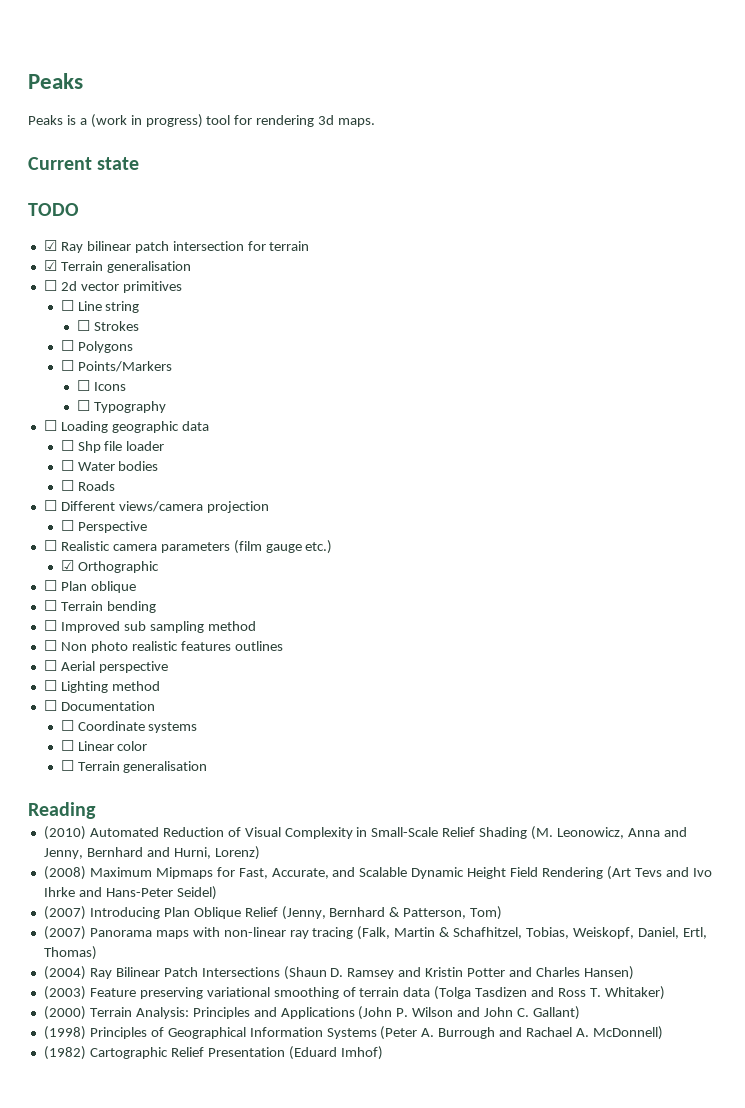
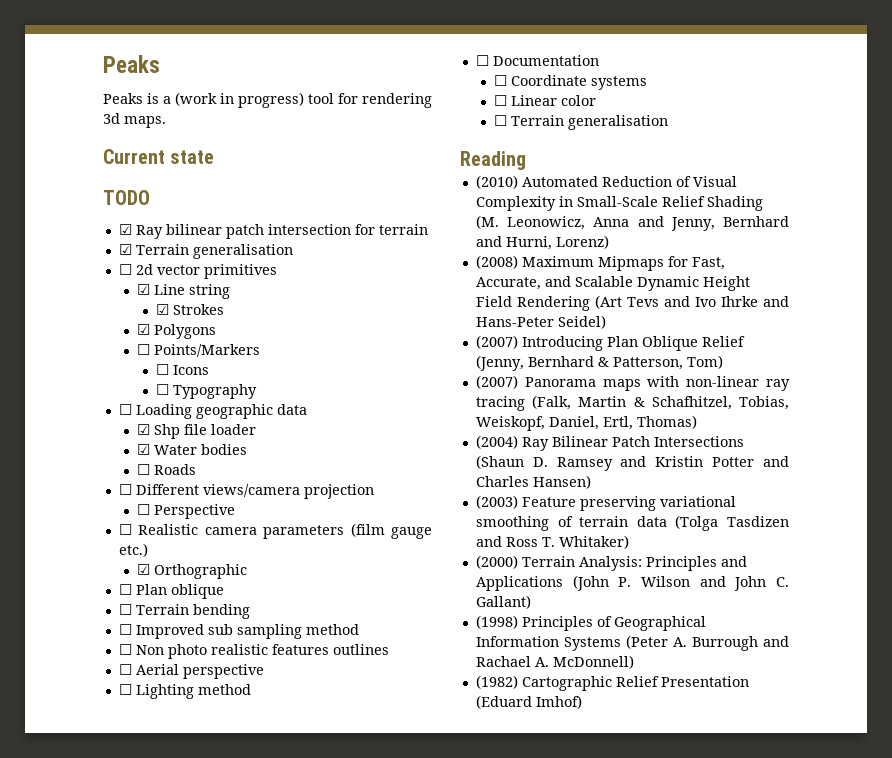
[60,300,74,311] ☐ -> [137,284,151,295] ☑
[77,320,91,331] ☐ -> [155,304,169,315] ☑
[60,340,74,351] ☐ -> [137,324,151,335] ☑
[60,440,74,451] ☐ -> [137,424,151,435] ☑
[60,460,74,471] ☐ -> [137,444,151,455] ☑

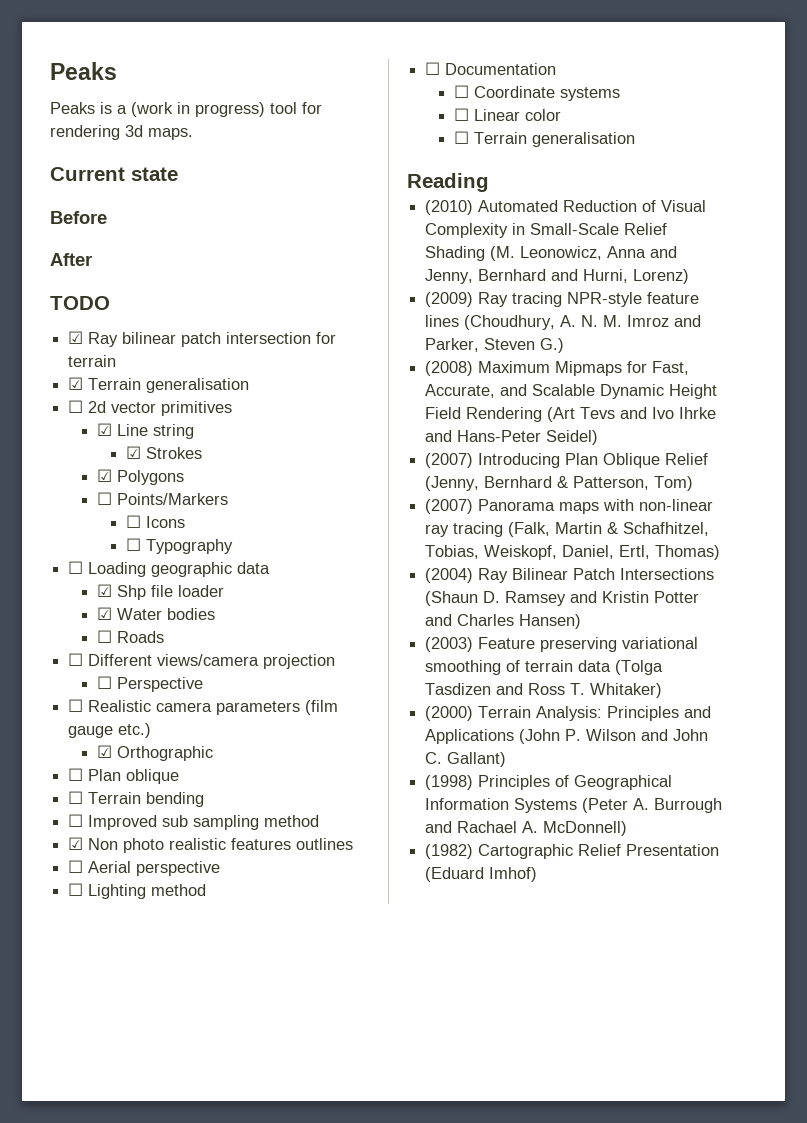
(215, 157) none -> [50,211,107,224] [50,253,92,266] // Before // After
[118,644,132,655] ☐ -> [68,837,84,850] ☑
(609, 242) none -> [425,292,700,307] [425,315,702,330] [425,338,565,353] // (2009) Ray tracing NPR-style feature lines (Choudhury, A. N. M. Imroz and Parker, Steven G.)

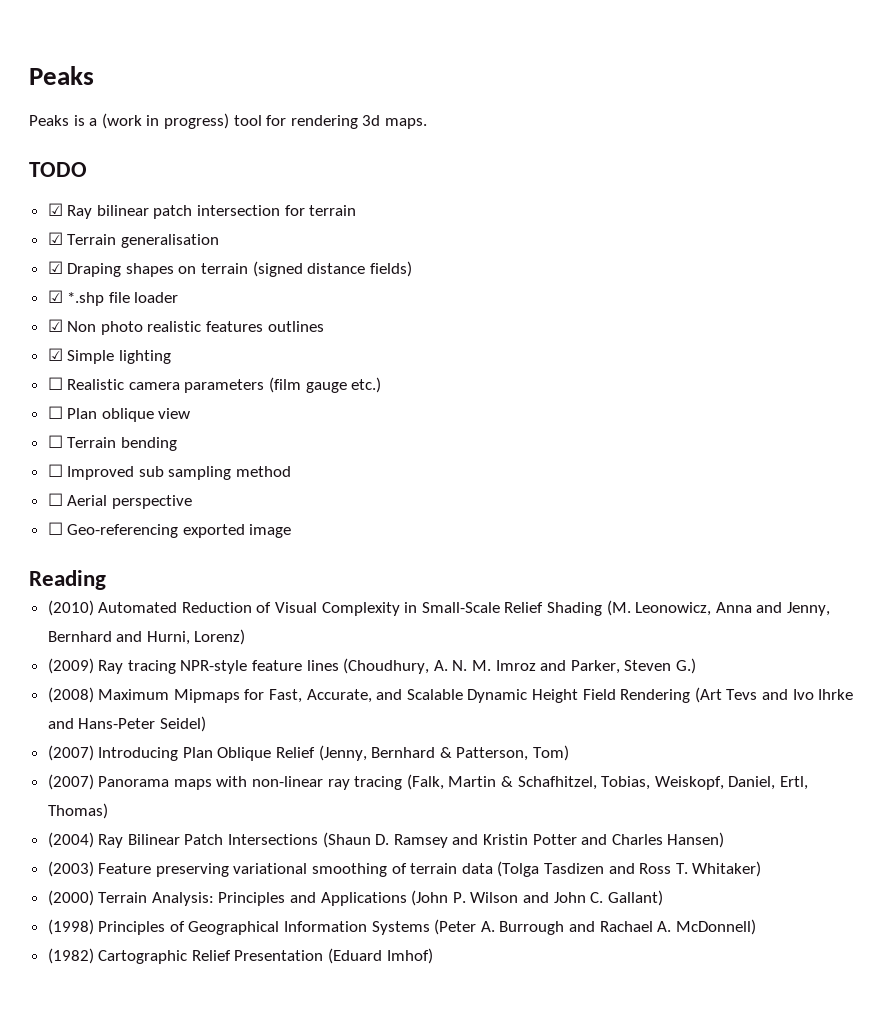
[50,167,178,181] [50,211,107,224] [50,253,92,266] // Current state // Before // After -> (427, 123) none
[68,400,233,416] [96,423,194,439] [125,446,202,459] [96,469,184,485] [96,492,228,505] [125,515,185,528] [125,538,233,554] [68,561,271,577] [96,584,224,600] [96,607,215,620] [96,630,164,643] [68,653,336,669] [96,676,203,692] ☐ 2d vector primitives // ☑ Line string // ☑ Strokes // ☑ Polygons // ☐ Points/Markers // ☐ Icons // ☐ Typography // ☐ Loading geographic data // ☑ Shp file loader // ☑ Water bodies // ☐ Roads // ☐ Different views/camera projection // ☐ Perspective -> [47,261,412,277] [47,290,179,306] [47,319,324,335] [47,348,171,364] ☑ Draping shapes on terrain (signed distance fields) // ☑ *.shp file loader // ☑ Non photo realistic features outlines // ☑ Simple lighting
[96,745,213,761] // ☑ Orthographic -> (382, 385) none
(180, 776) none -> [158,408,191,419] view
[68,837,354,853] [68,860,221,876] [68,883,207,899] [425,62,557,75] [453,85,620,101] [453,108,561,121] [453,131,635,147] ☑ Non photo realistic features outlines // ☐ Aerial perspective // ☐ Lighting method // ☐ Documentation // ☐ Coordinate systems // ☐ Linear color // ☐ Terrain generalisation -> [47,493,192,509] [47,522,292,538] ☐ Aerial perspective // ☐ Geo-referencing exported image

